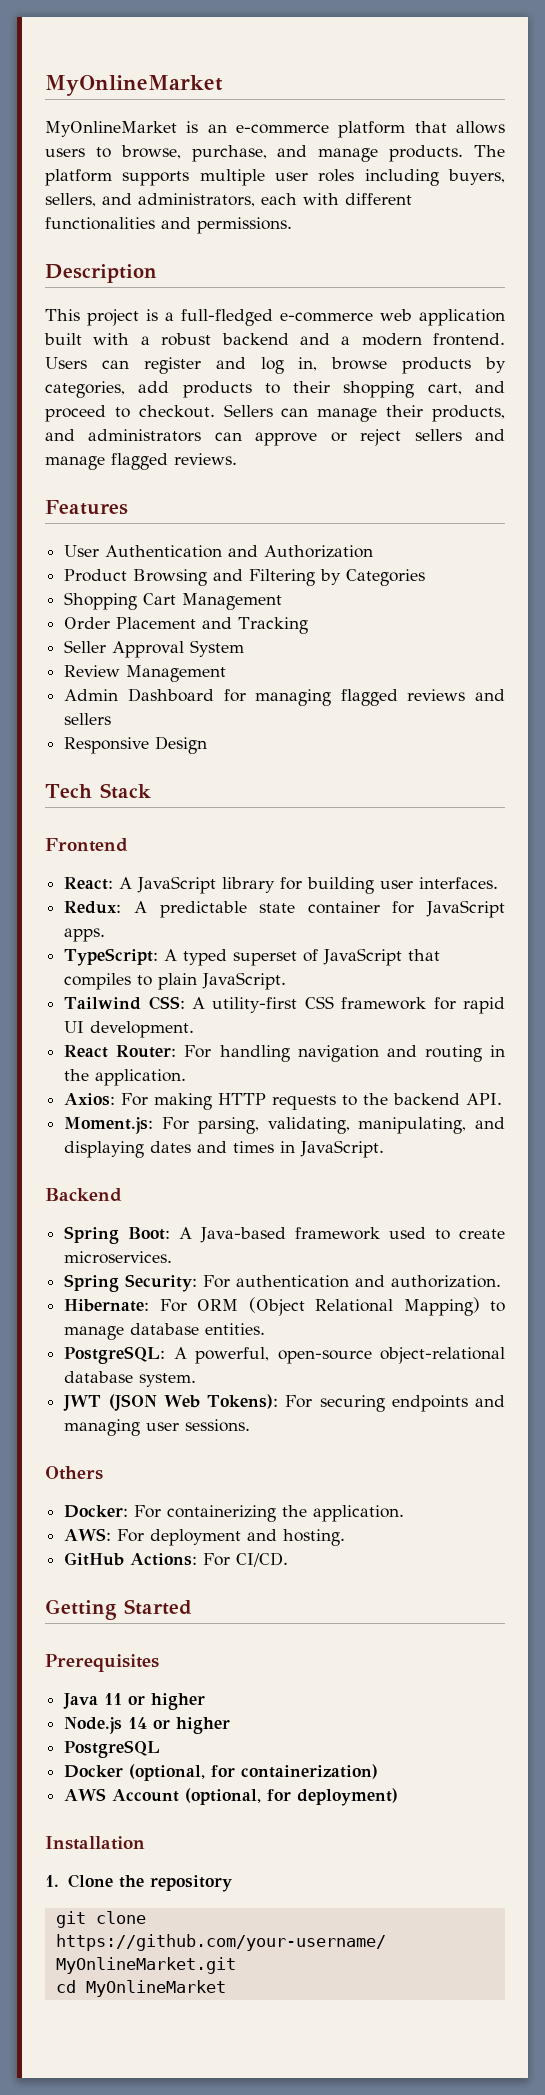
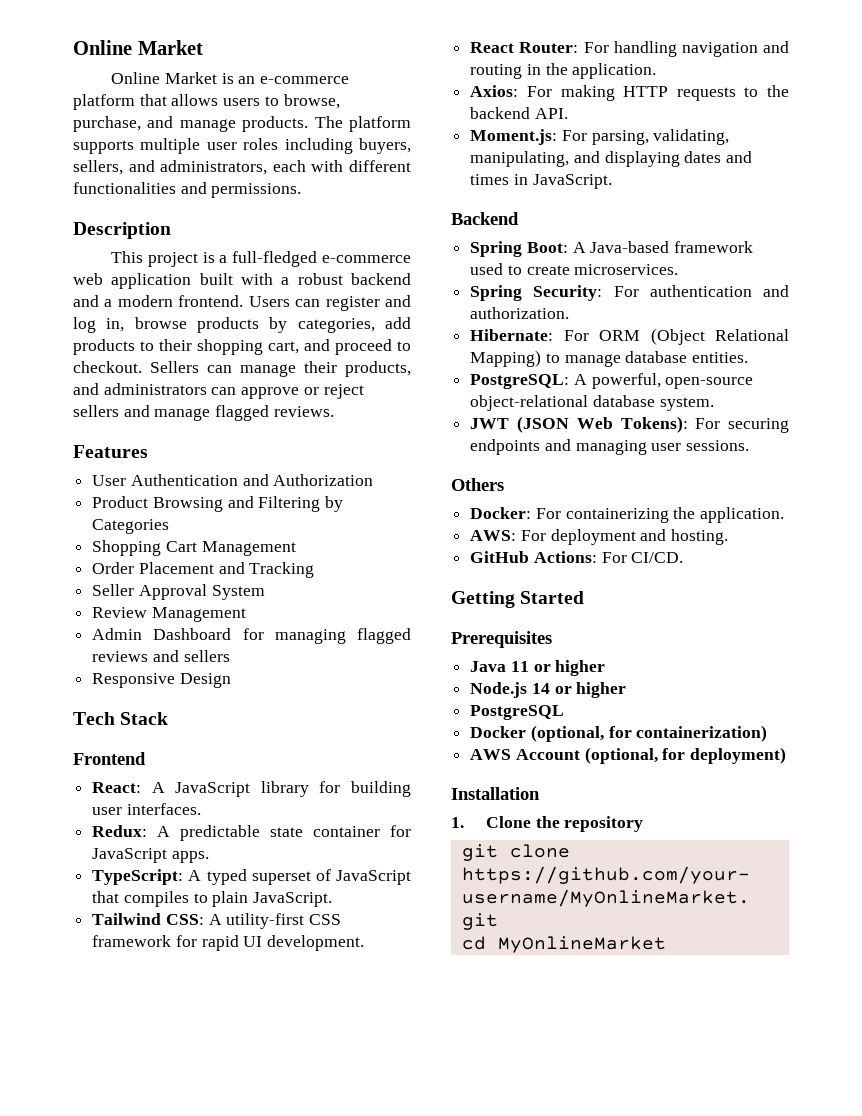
[45,75,223,96] [45,121,177,137] MyOnlineMarket // MyOnlineMarket -> [73,40,203,55] [111,72,217,84] Online Market // Online Market

